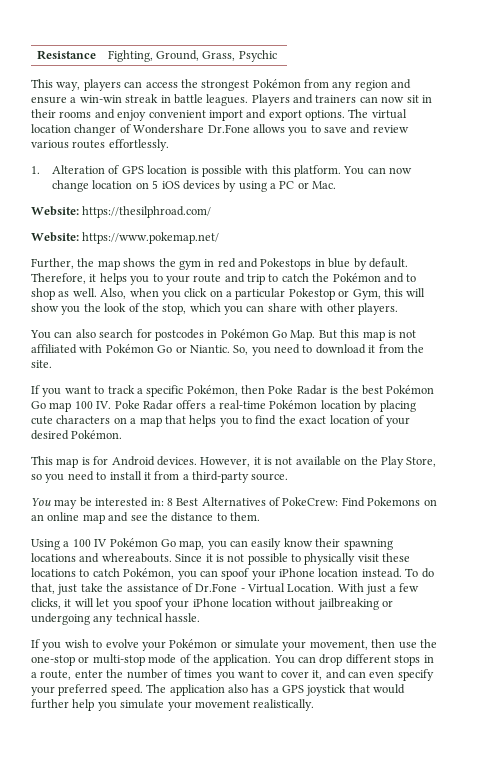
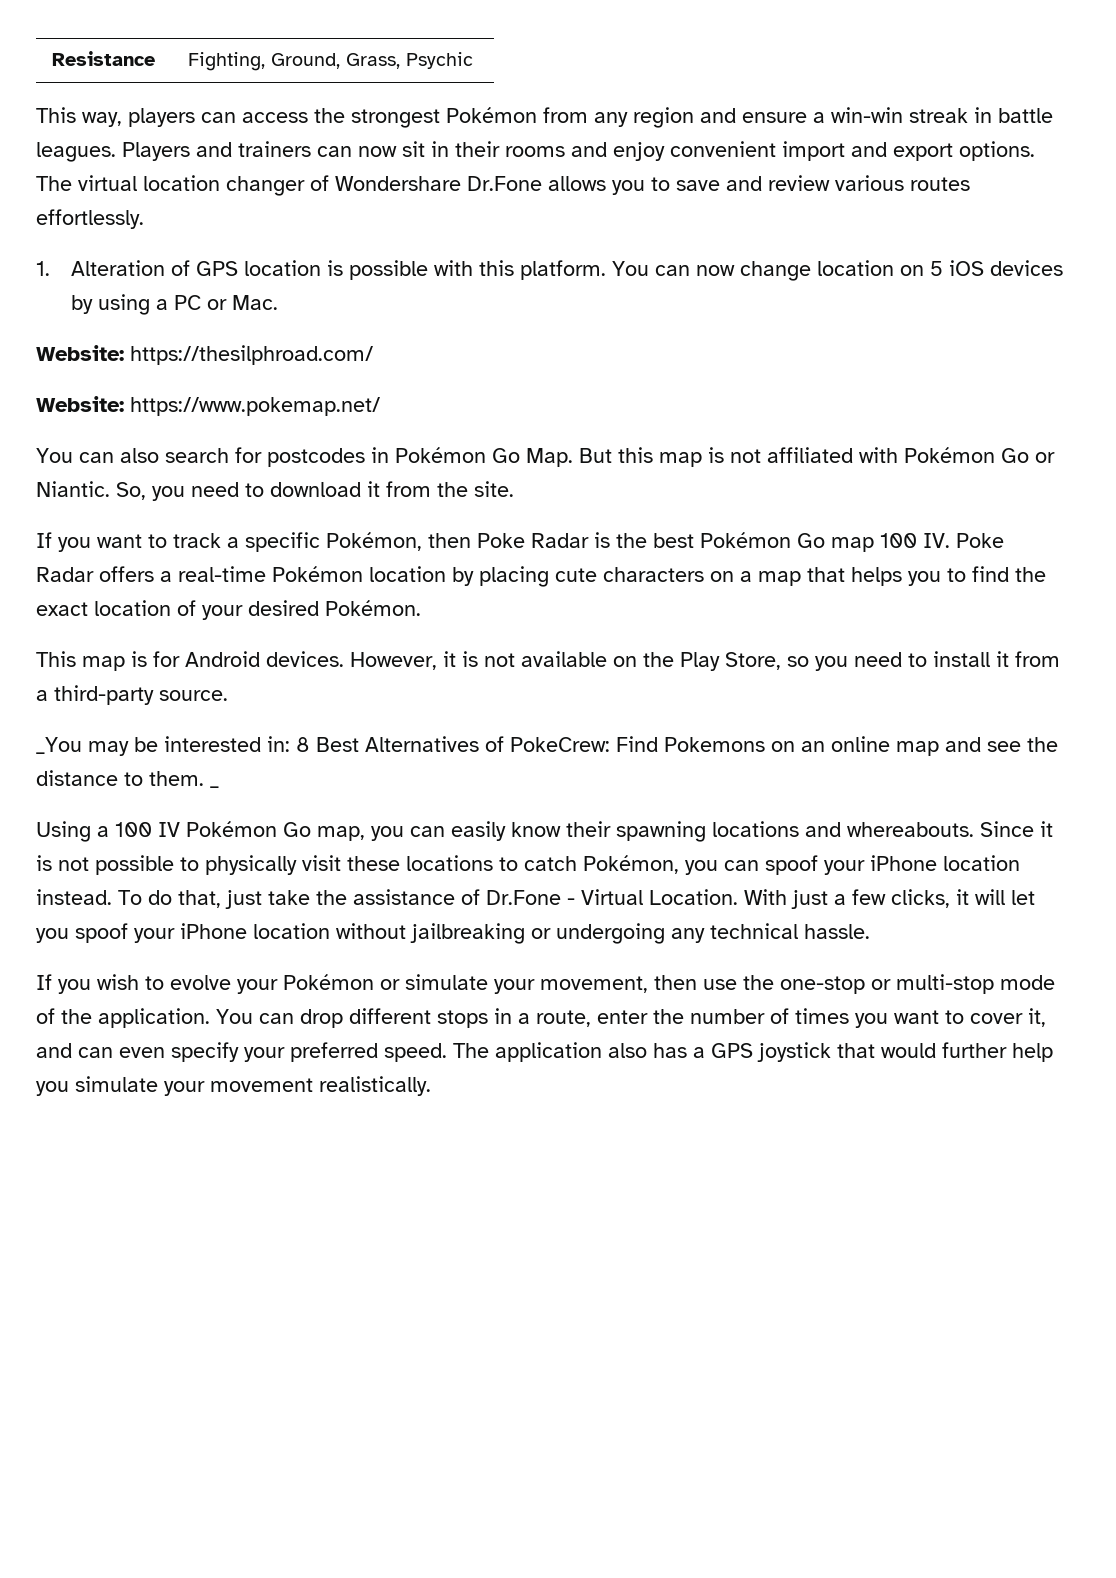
[31,258,408,270] [31,273,417,285] [31,288,426,300] [31,303,398,315] // Further, the map shows the gym in red and Pokestops in blue by default. Therefore, it helps you to your route and trip to catch the Pokémon and to shop as well. Also, when you click on a particular Pokestop or Gym, this will show you the look of the stop, which you can share with other players. -> (380, 406) none
[31,498,51,506] You -> [36,737,82,754] _You
(260, 516) none -> [210,786,219,788] _

